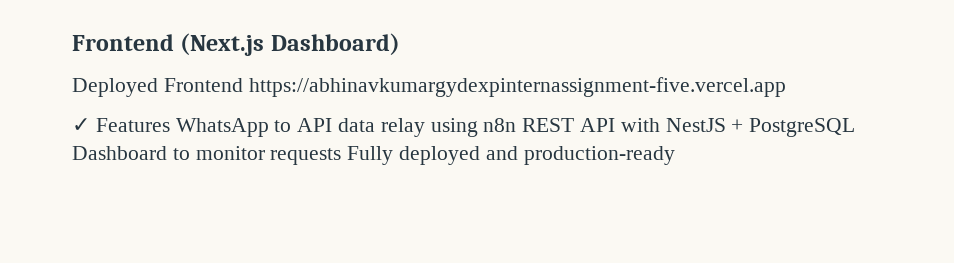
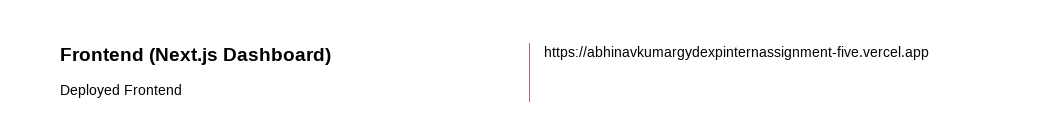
[72,118,856,137] [72,146,675,165] // ✓ Features WhatsApp to API data relay using n8n REST API with NestJS + PostgreSQL Dashboard to monitor requests Fully deployed and production-ready -> (929, 53) none

